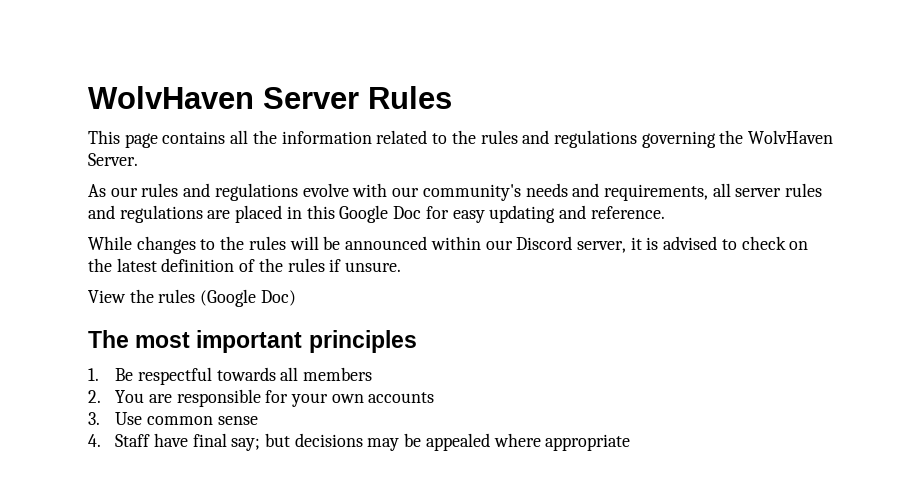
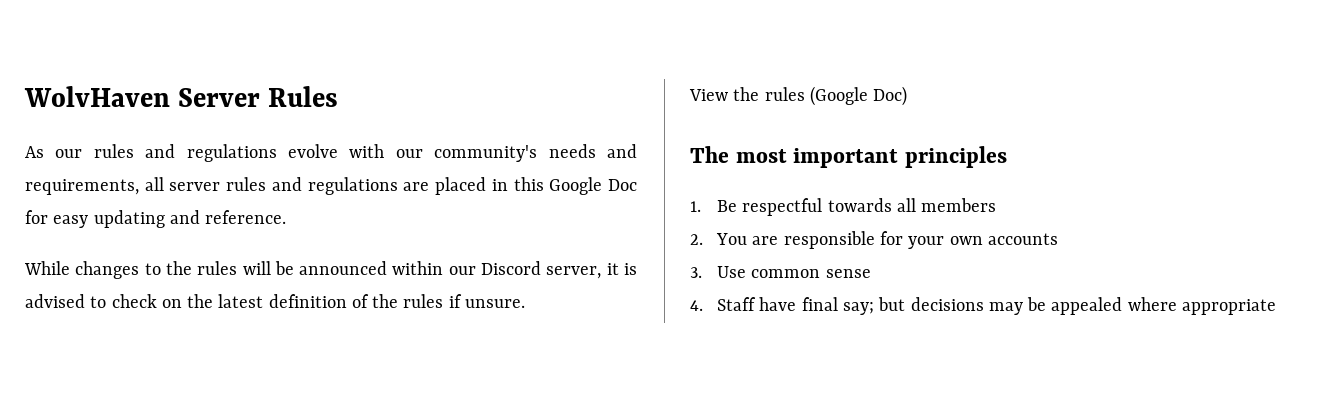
[88,130,834,148] [88,153,138,166] // This page contains all the information related to the rules and regulations governing the WolvHaven Server. -> (339, 96) none

